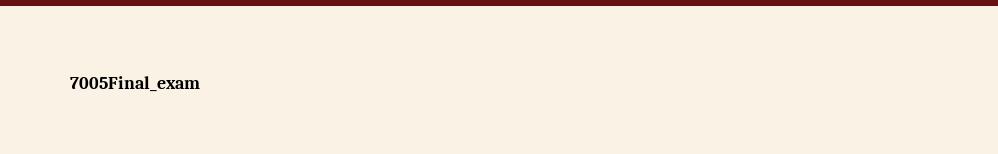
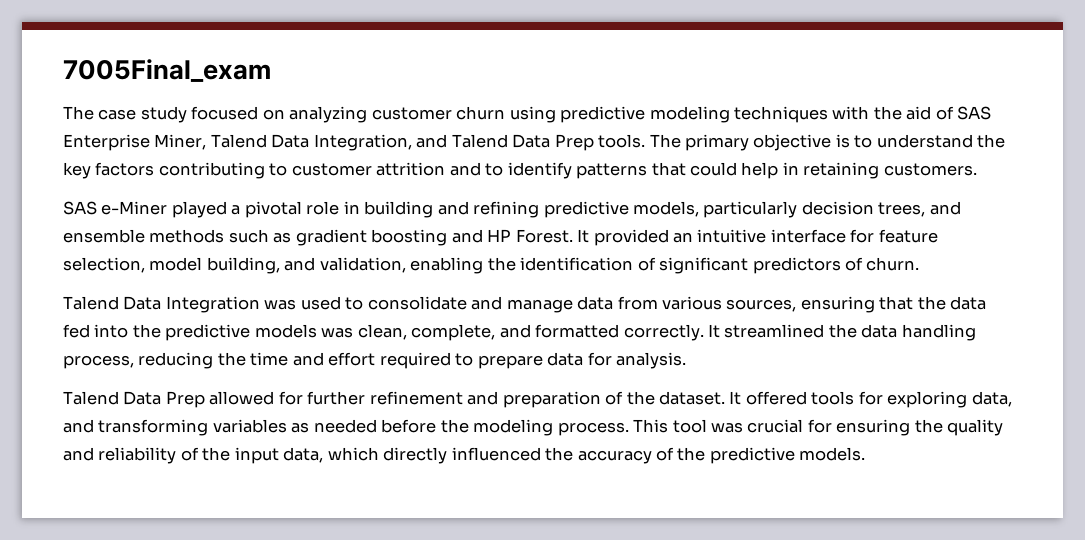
(200, 84) none -> [63,106,992,123] [63,134,1006,151] [63,162,977,179] [63,201,961,218] [63,229,938,246] [63,257,920,274] [63,296,987,313] [63,324,976,341] [63,352,687,369] [63,391,1012,408] [63,419,1004,436] [63,447,866,464] // The case study focused on analyzing customer churn using predictive modeling techniques with the aid of SAS Enterprise Miner, Talend Data Integration, and Talend Data Prep tools. The primary objective is to understand the key factors contributing to customer attrition and to identify patterns that could help in retaining customers. // SAS e-Miner played a pivotal role in building and refining predictive models, particularly decision trees, and ensemble methods such as gradient boosting and HP Forest. It provided an intuitive interface for feature selection, model building, and validation, enabling the identification of significant predictors of churn. // Talend Data Integration was used to consolidate and manage data from various sources, ensuring that the data fed into the predictive models was clean, complete, and formatted correctly. It streamlined the data handling process, reducing the time and effort required to prepare data for analysis. // Talend Data Prep allowed for further refinement and preparation of the dataset. It offered tools for exploring data, and transforming variables as needed before the modeling process. This tool was crucial for ensuring the quality and reliability of the input data, which directly influenced the accuracy of the predictive models.

